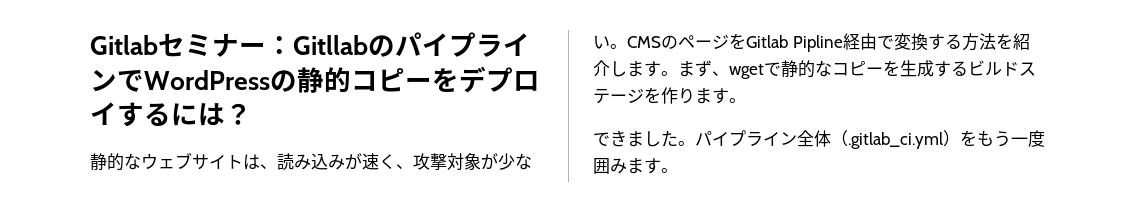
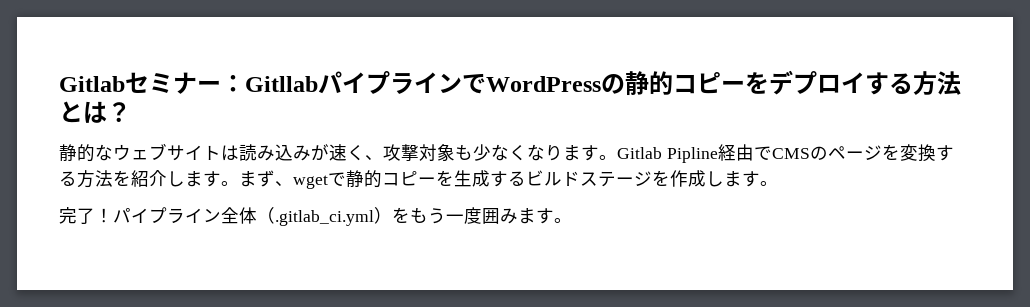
[368,35,395,57] の -> (318, 84) none
[171,103,198,126] に -> [913,71,961,95] [59,101,83,123] 方法と
[260,164,277,169] 、 -> (239, 153) none
[481,153,532,170] [593,33,894,52] が少ない。CMSのページをGitlab Pipline経由で -> [455,144,900,163] も少なくなります。Gitlab Pipline経由でCMSのページを
[815,60,832,77] な -> (382, 179) none
[678,88,695,104] り -> [688,170,724,187] 成し
[593,130,695,147] できました。 -> [59,207,113,224] 完了！

